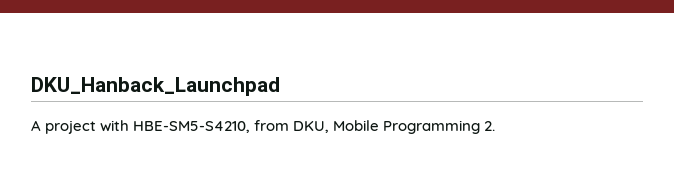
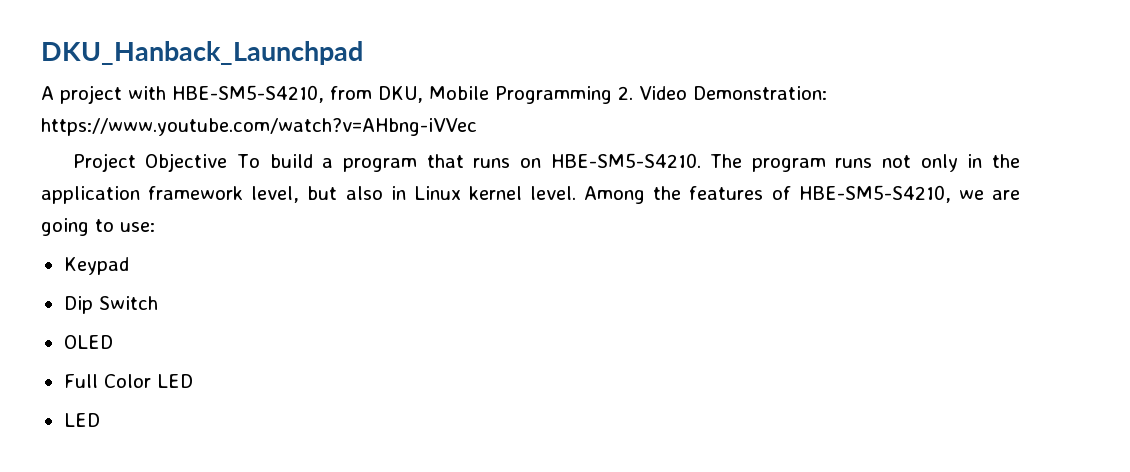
(496, 126) none -> [639,86,827,100] [41,118,477,136] [72,153,1020,172] [41,185,1020,204] [41,218,155,236] [63,257,129,275] [63,296,158,314] [63,335,113,349] [63,374,193,388] [63,413,100,427] Video Demonstration: https://www.youtube.com/watch?v=AHbng-iVVec // Project Objective To build a program that runs on HBE-SM5-S4210. The program runs not only in the application framework level, but also in Linux kernel level. Among the features of HBE-SM5-S4210, we are going to use: // Keypad // Dip Switch // OLED // Full Color LED // LED

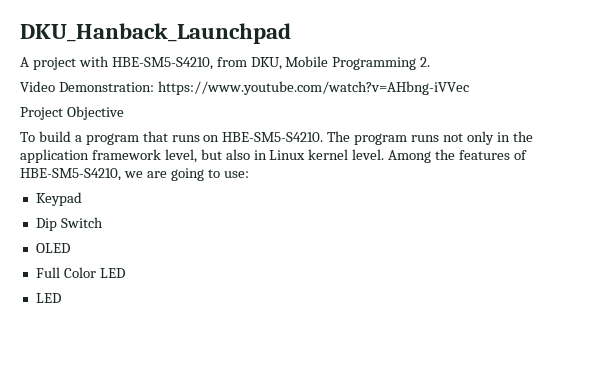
(633, 93) none -> (431, 62) //
(228, 162) none -> (124, 113) //

